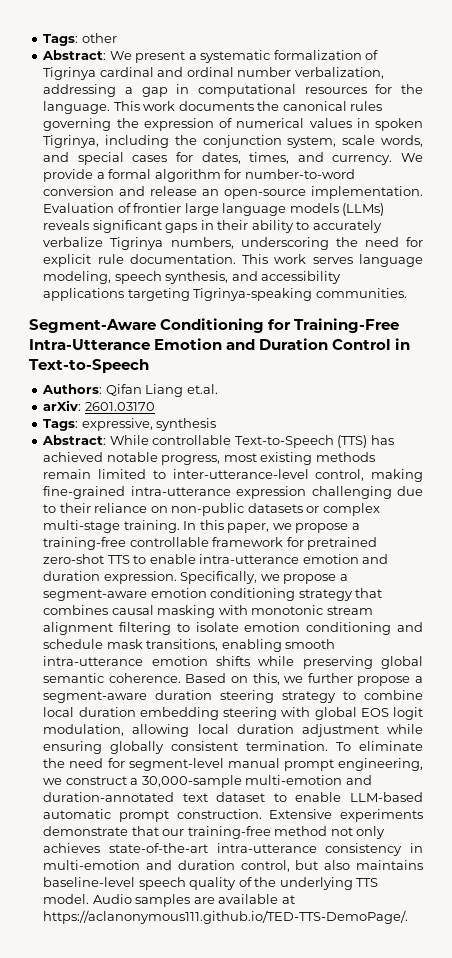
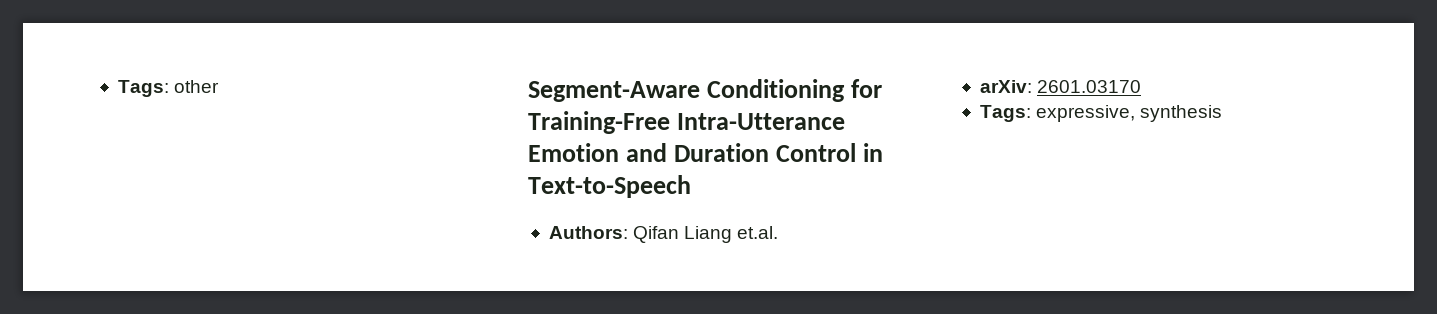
[42,50,379,63] [43,67,384,80] [43,84,423,97] [43,101,383,114] [43,118,423,131] [43,135,423,148] [43,152,423,165] [43,169,355,182] [43,186,423,199] [43,203,385,216] [43,220,382,233] [43,237,423,250] [43,254,423,267] [43,271,342,284] [43,288,407,301] // Abstract: We present a systematic formalization of Tigrinya cardinal and ordinal number verbalization, addressing a gap in computational resources for the language. This work documents the canonical rules governing the expression of numerical values in spoken Tigrinya, including the conjunction system, scale words, and special cases for dates, times, and currency. We provide a formal algorithm for number-to-word conversion and release an open-source implementation. Evaluation of frontier large language models (LLMs) reveals significant gaps in their ability to accurately verbalize Tigrinya numbers, underscoring the need for explicit rule documentation. This work serves language modeling, speech synthesis, and accessibility applications targeting Tigrinya-speaking communities. -> (220, 86) none
[42,435,394,448] [43,452,375,465] [43,469,423,482] [43,486,423,499] [43,503,380,516] [43,520,360,533] [43,537,378,550] [43,554,389,564] [43,571,348,584] [43,588,383,601] [43,605,373,618] [43,622,423,635] [43,639,336,652] [43,656,423,669] [43,673,423,686] [43,690,423,703] [43,707,423,720] [43,724,423,737] [43,741,423,754] [43,758,423,771] [43,775,372,788] [43,792,423,802] [43,809,423,822] [43,826,386,839] [43,843,423,856] [43,860,423,872] [43,877,379,890] [43,894,295,907] [43,910,409,924] // Abstract: While controllable Text-to-Speech (TTS) has achieved notable progress, most existing methods remain limited to inter-utterance-level control, making fine-grained intra-utterance expression challenging due to their reliance on non-public datasets or complex multi-stage training. In this paper, we propose a training-free controllable framework for pretrained zero-shot TTS to enable intra-utterance emotion and duration expression. Specifically, we propose a segment-aware emotion conditioning strategy that combines causal masking with monotonic stream alignment filtering to isolate emotion conditioning and schedule mask transitions, enabling smooth intra-utterance emotion shifts while preserving global semantic coherence. Based on this, we further propose a segment-aware duration steering strategy to combine local duration embedding steering with global EOS logit modulation, allowing local duration adjustment while ensuring globally consistent termination. To eliminate the need for segment-level manual prompt engineering, we construct a 30,000-sample multi-emotion and duration-annotated text dataset to enable LLM-based automatic prompt construction. Extensive experiments demonstrate that our training-free method not only achieves state-of-the-art intra-utterance consistency in multi-emotion and duration control, but also maintains baseline-level speech quality of the underlying TTS model. Audio samples are available at https://aclanonymous111.github.io/TED-TTS-DemoPage/. -> (1223, 113) none

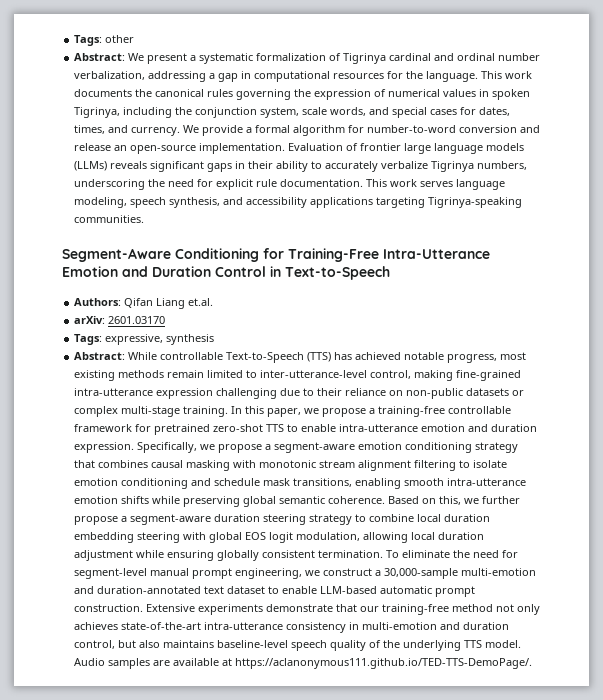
(220, 86) none -> [74,53,541,64] [74,71,533,82] [74,89,531,100] [74,107,511,118] [74,125,541,136] [74,143,525,154] [74,161,528,172] [74,179,506,190] [74,197,523,208] [74,215,145,223] // Abstract: We present a systematic formalization of Tigrinya cardinal and ordinal number verbalization, addressing a gap in computational resources for the language. This work documents the canonical rules governing the expression of numerical values in spoken Tigrinya, including the conjunction system, scale words, and special cases for dates, times, and currency. We provide a formal algorithm for number-to-word conversion and release an open-source implementation. Evaluation of frontier large language models (LLMs) reveals significant gaps in their ability to accurately verbalize Tigrinya numbers, underscoring the need for explicit rule documentation. This work serves language modeling, speech synthesis, and accessibility applications targeting Tigrinya-speaking communities.
(1223, 113) none -> [74,352,527,363] [74,370,522,381] [74,388,525,399] [74,406,512,417] [74,424,538,435] [74,442,519,453] [74,460,508,471] [74,478,527,489] [74,496,521,507] [74,514,491,525] [74,532,485,543] [74,550,519,561] [74,568,537,579] [74,586,476,597] [74,604,541,615] [74,622,510,633] [74,640,522,651] [74,658,533,669] // Abstract: While controllable Text-to-Speech (TTS) has achieved notable progress, most existing methods remain limited to inter-utterance-level control, making fine-grained intra-utterance expression challenging due to their reliance on non-public datasets or complex multi-stage training. In this paper, we propose a training-free controllable framework for pretrained zero-shot TTS to enable intra-utterance emotion and duration expression. Specifically, we propose a segment-aware emotion conditioning strategy that combines causal masking with monotonic stream alignment filtering to isolate emotion conditioning and schedule mask transitions, enabling smooth intra-utterance emotion shifts while preserving global semantic coherence. Based on this, we further propose a segment-aware duration steering strategy to combine local duration embedding steering with global EOS logit modulation, allowing local duration adjustment while ensuring globally consistent termination. To eliminate the need for segment-level manual prompt engineering, we construct a 30,000-sample multi-emotion and duration-annotated text dataset to enable LLM-based automatic prompt construction. Extensive experiments demonstrate that our training-free method not only achieves state-of-the-art intra-utterance consistency in multi-emotion and duration control, but also maintains baseline-level speech quality of the underlying TTS model. Audio samples are available at https://aclanonymous111.github.io/TED-TTS-DemoPage/.

